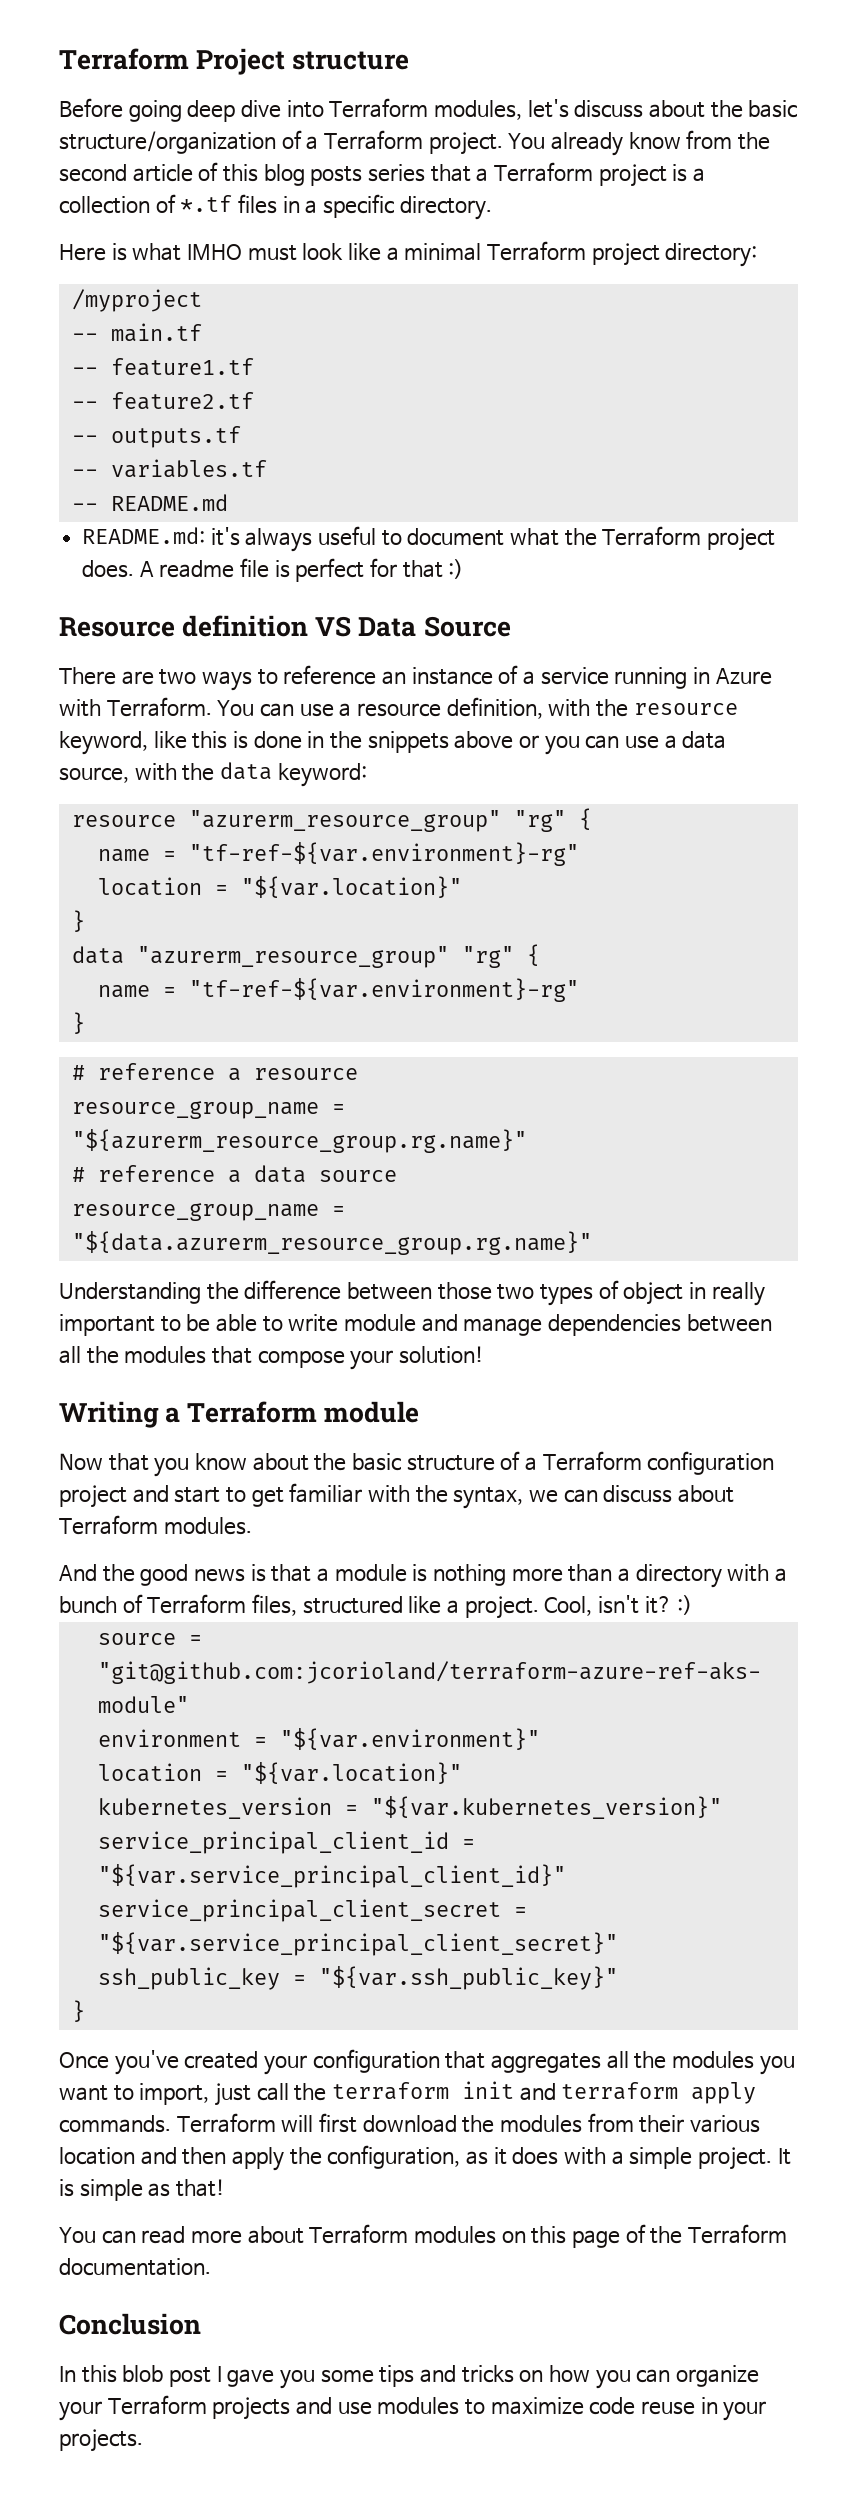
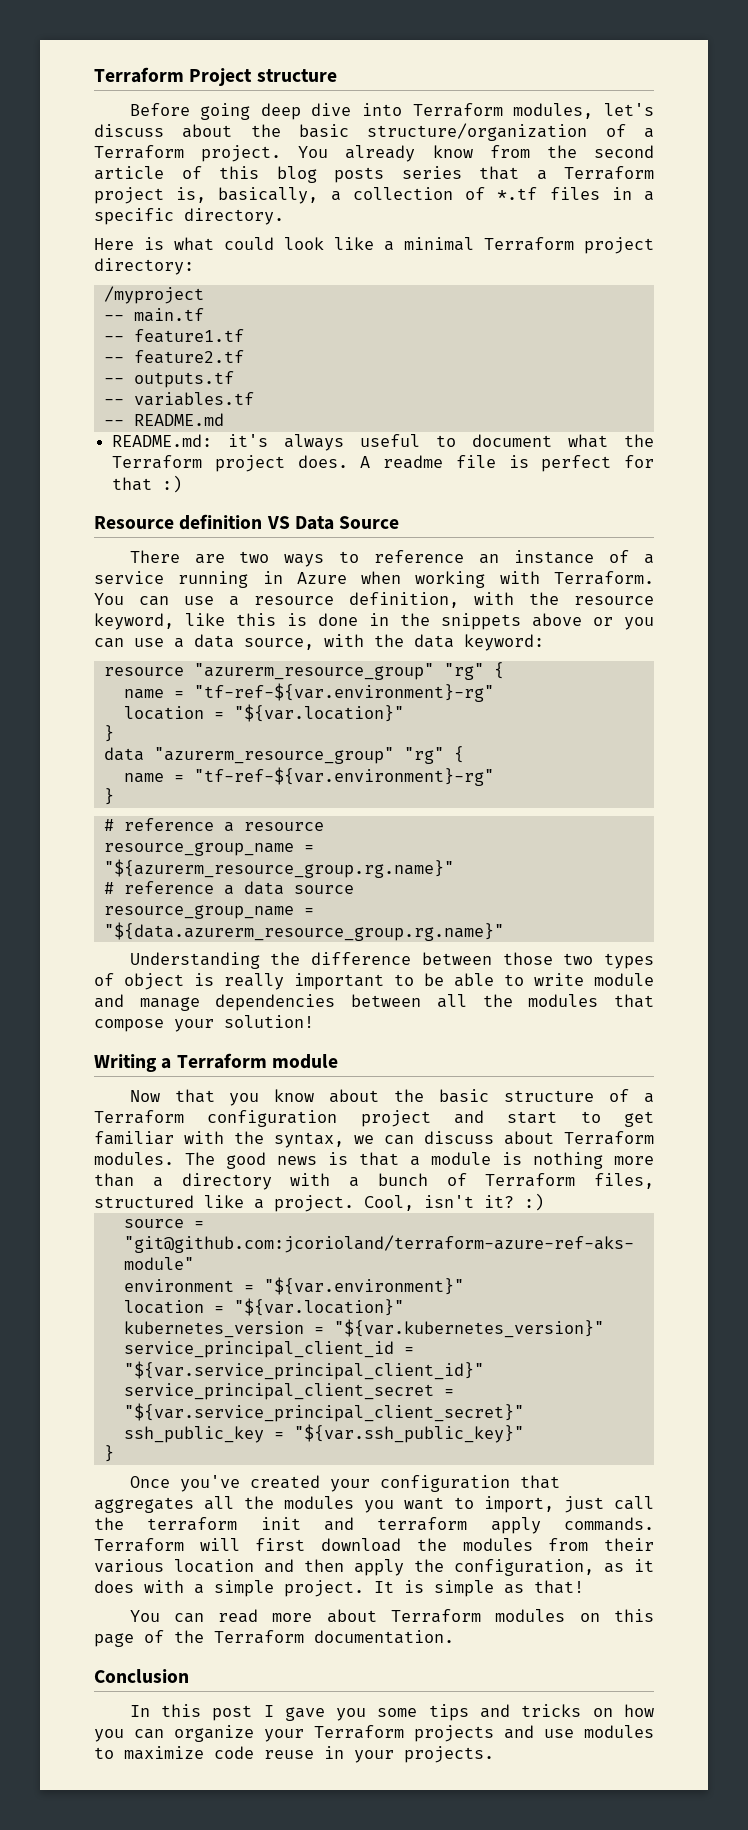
[672,164,688,182] is -> [176,187,319,204] is, basically,
[186,244,297,261] IMHO must -> [224,237,274,250] could
(772, 676) none -> [361,571,486,588] when working
[688,1282,706,1299] in -> [194,973,214,986] is
[59,1564,135,1582] // And the -> [185,1152,215,1165] The
[122,2365,164,2382] blob -> (201, 1710) none

